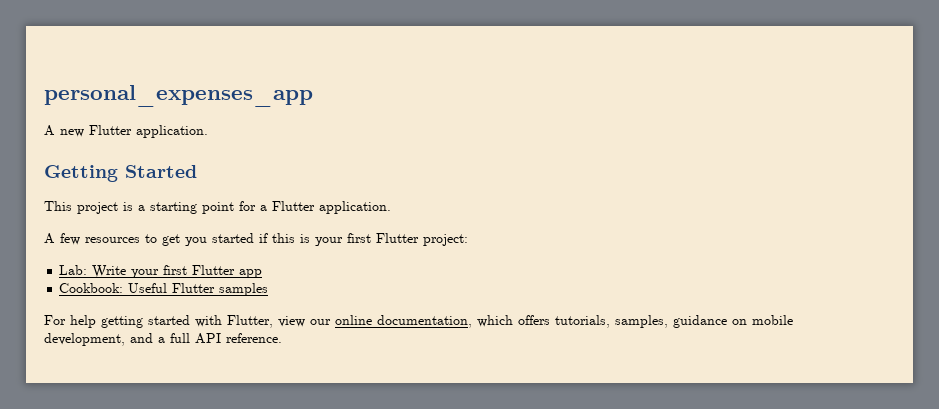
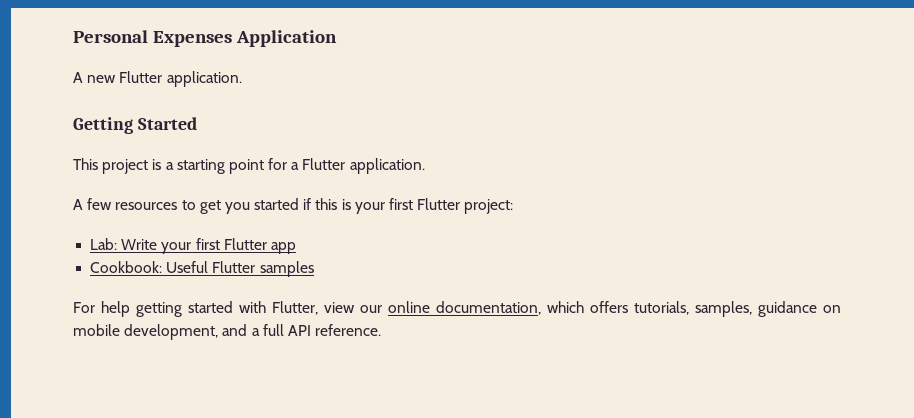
[44,85,313,107] personal_expenses_app -> [73,30,337,47] Personal Expenses Application

